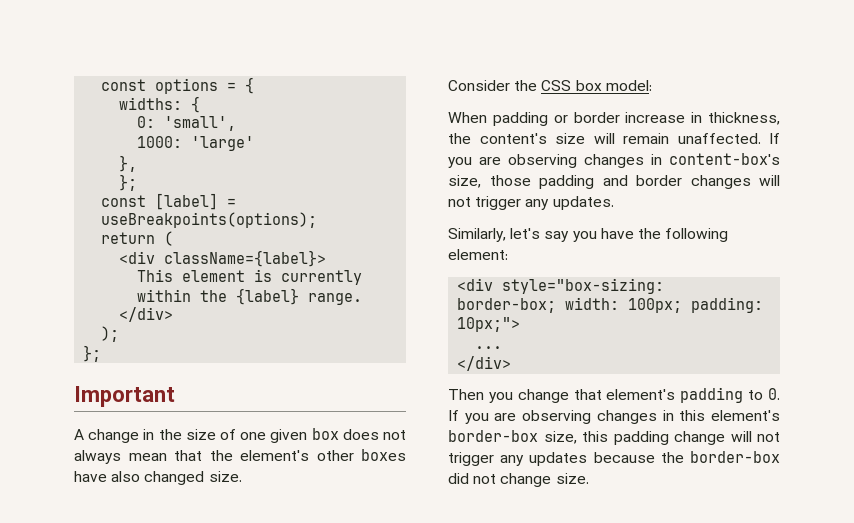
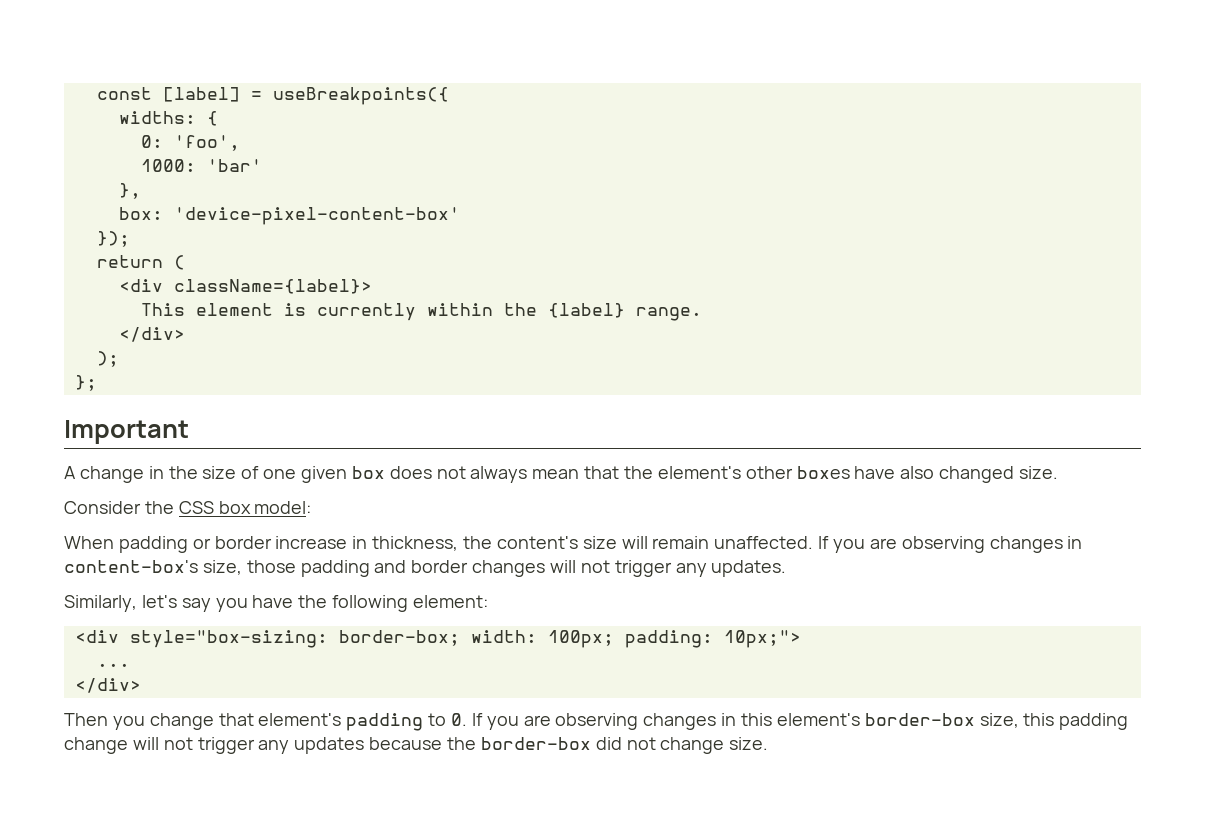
[101,77,255,94] const options = { -> [96,87,449,105] const [label] = useBreakpoints({
[164,116,237,131] 'small', -> [173,135,240,151] 'foo',
[191,136,255,151] 'large' -> [206,159,262,172] 'bar'
[119,174,138,191] [101,193,237,210] [101,212,318,228] }; // const [label] = useBreakpoints(options); -> [118,207,460,225] [96,231,130,247] box: 'device-pixel-content-box' // });

